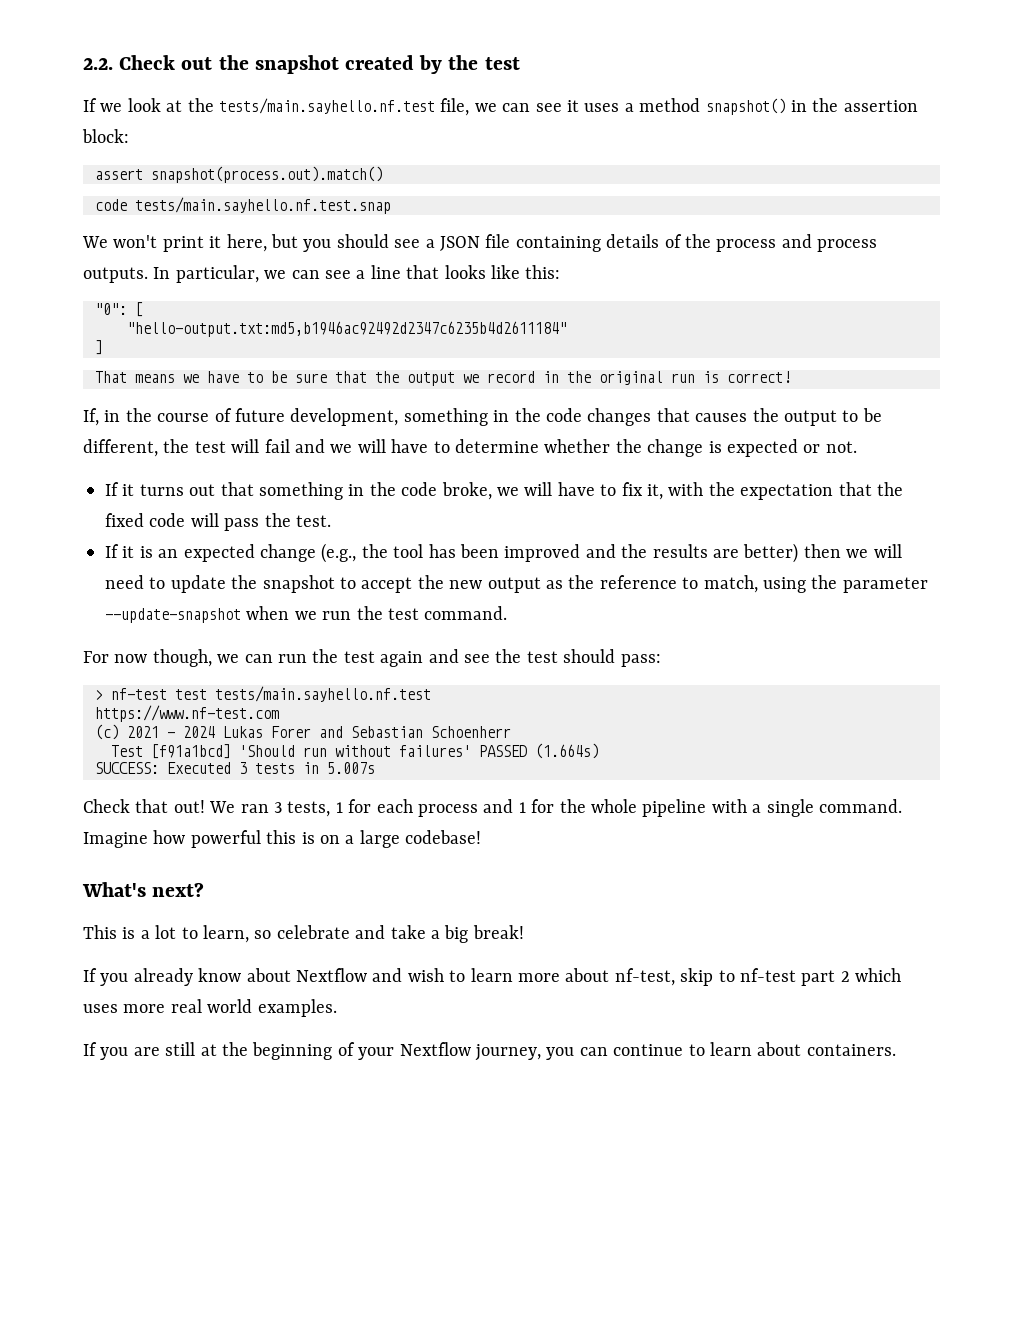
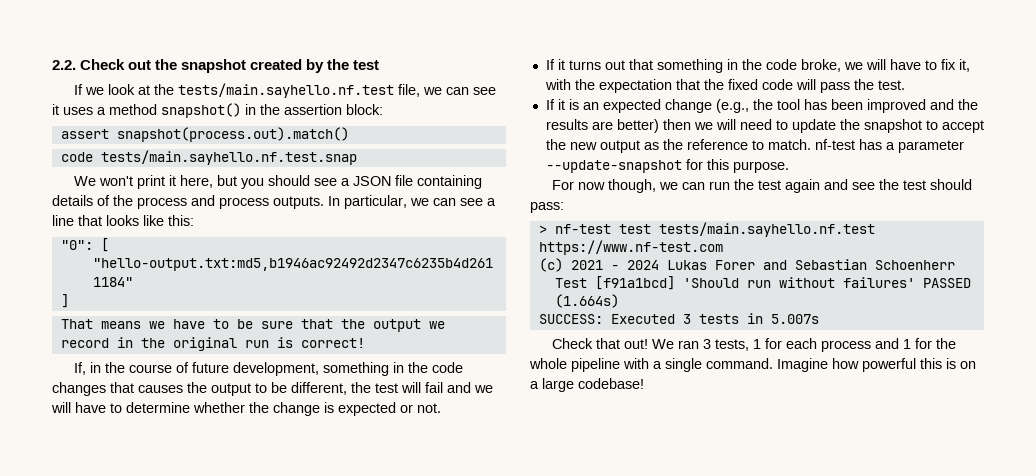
[703,575,928,593] [105,606,508,623] match, using the parameter --update-snapshot when we run the test command. -> [767,139,964,153] [545,159,789,173] match. nf-test has a parameter --update-snapshot for this purpose.
[82,882,205,897] [83,925,524,943] [83,968,902,986] [83,999,337,1017] [83,1042,896,1061] // What's next? // This is a lot to learn, so celebrate and take a big break! // If you already know about Nextflow and wish to learn more about nf-test, skip to nf-test part 2 which uses more real world examples. // If you are still at the beginning of your Nextflow journey, you can continue to learn about containers. -> (644, 383) none

